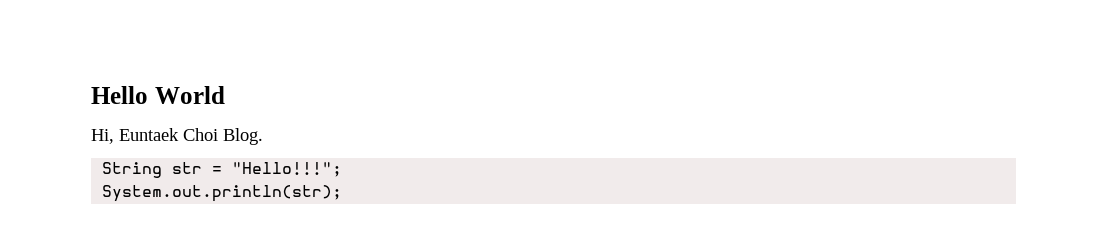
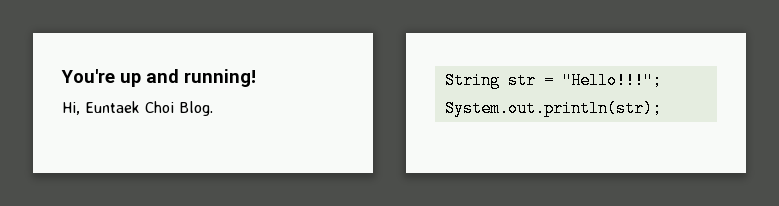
[91,86,225,104] Hello World -> [61,69,256,87] You're up and running!

